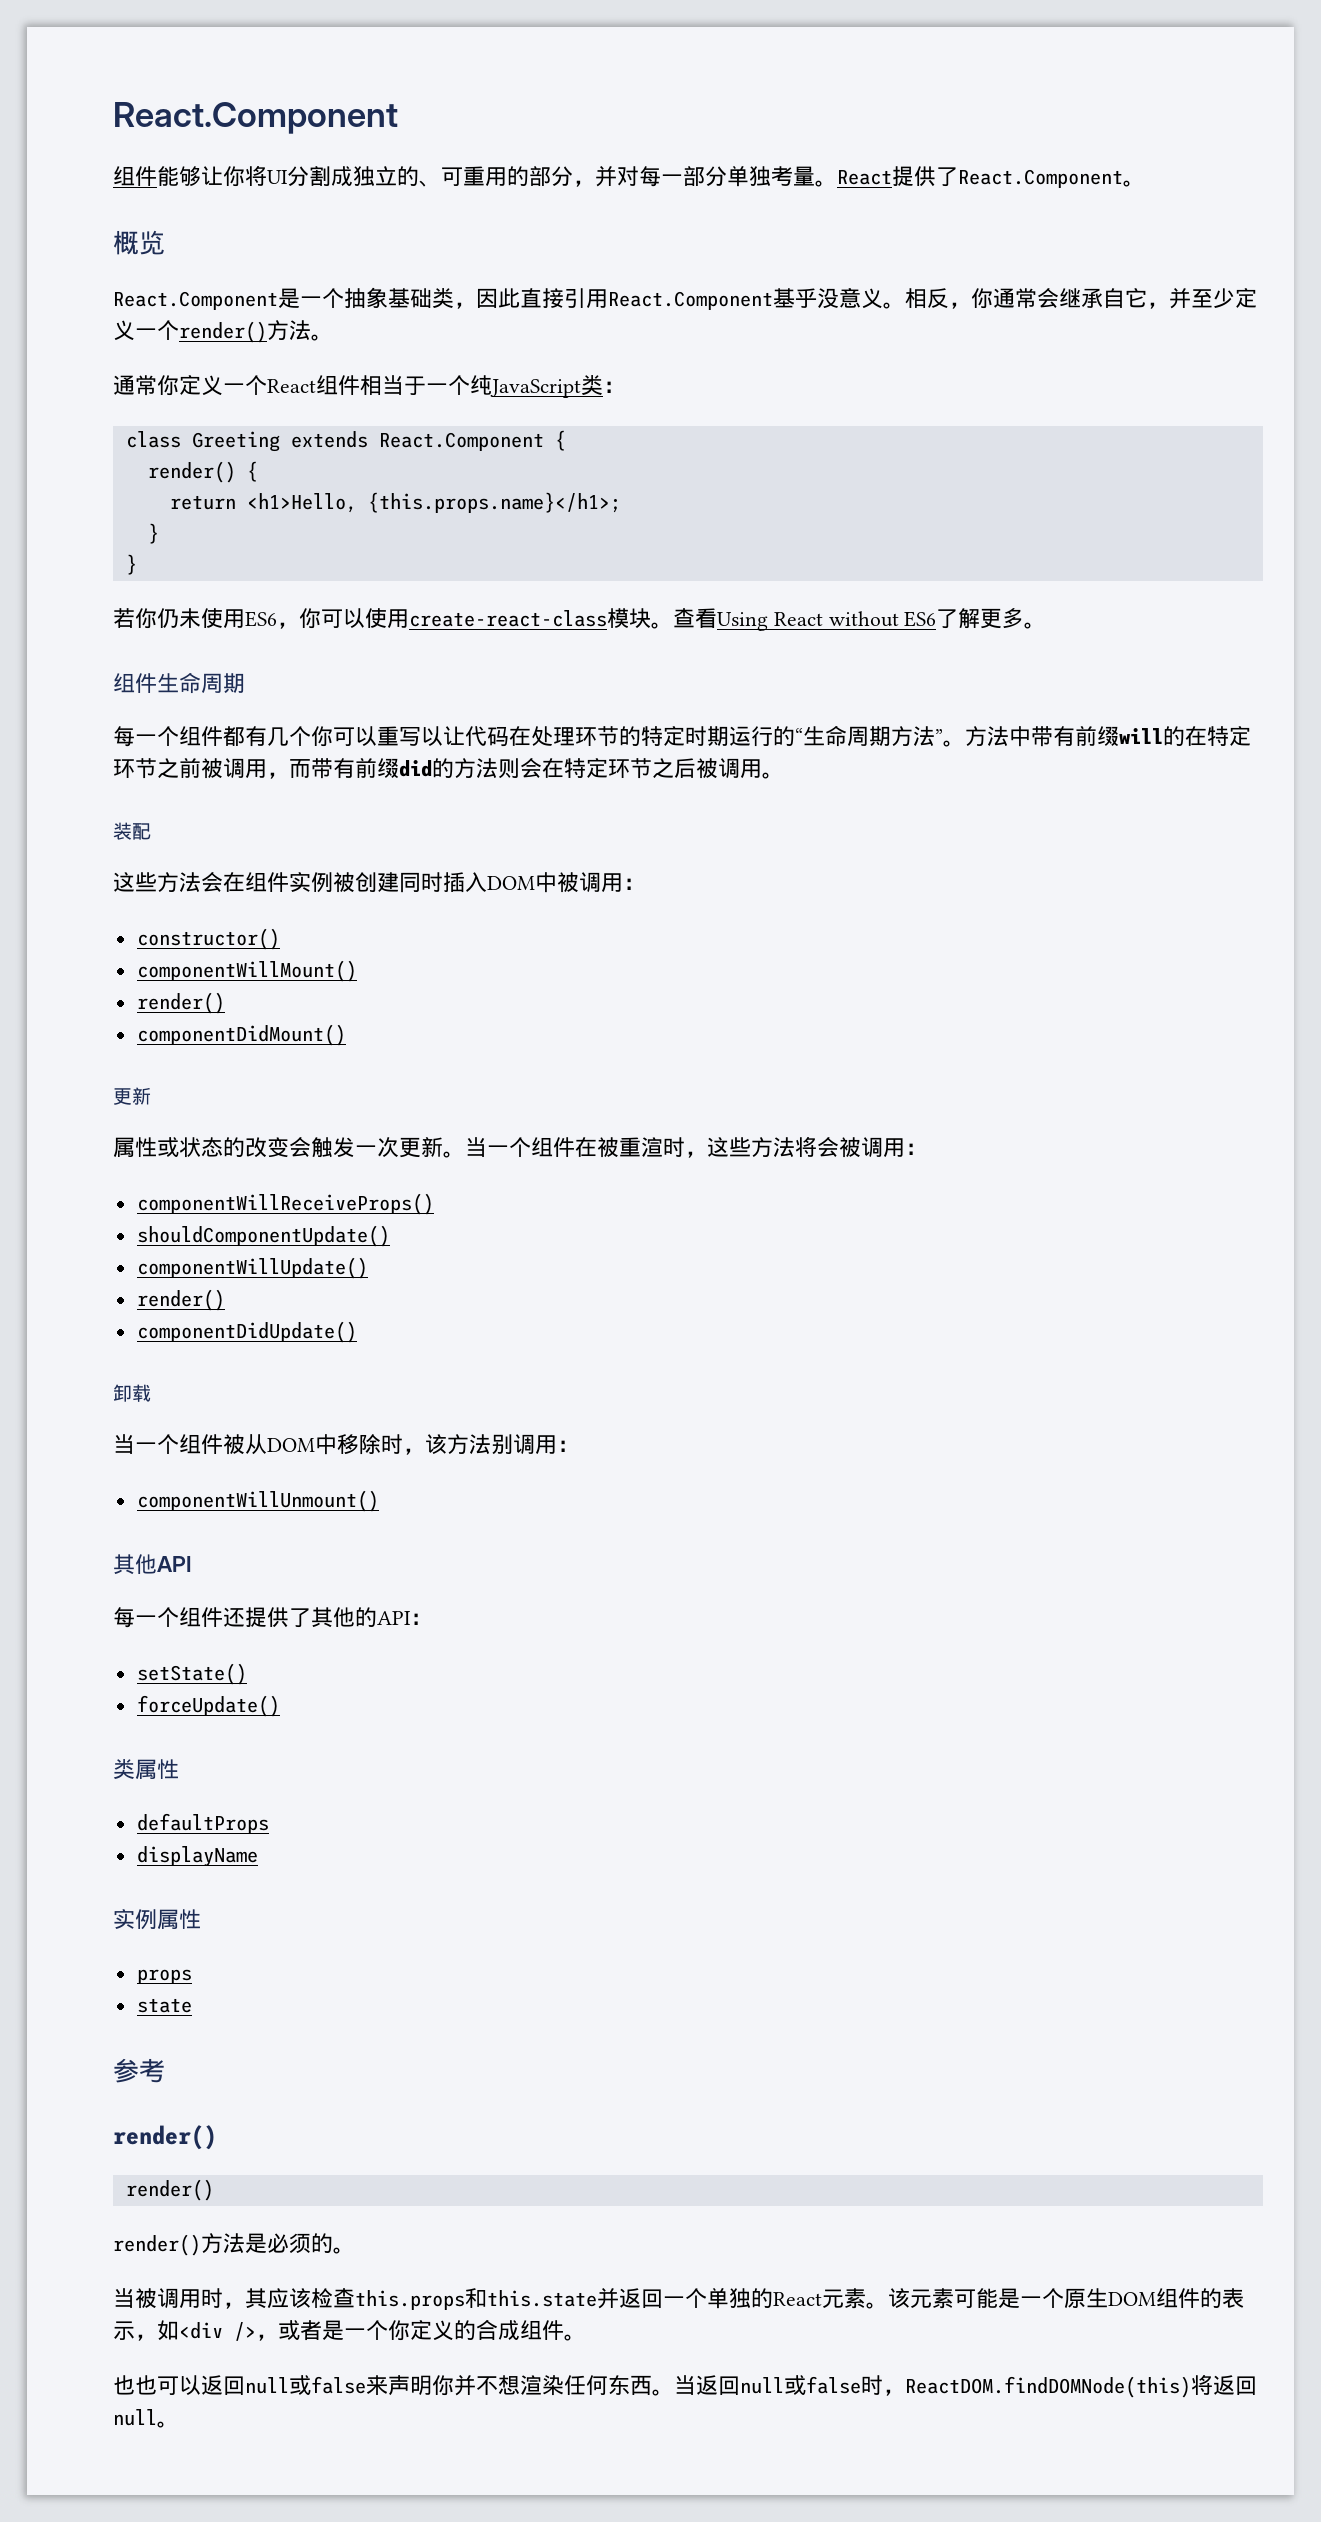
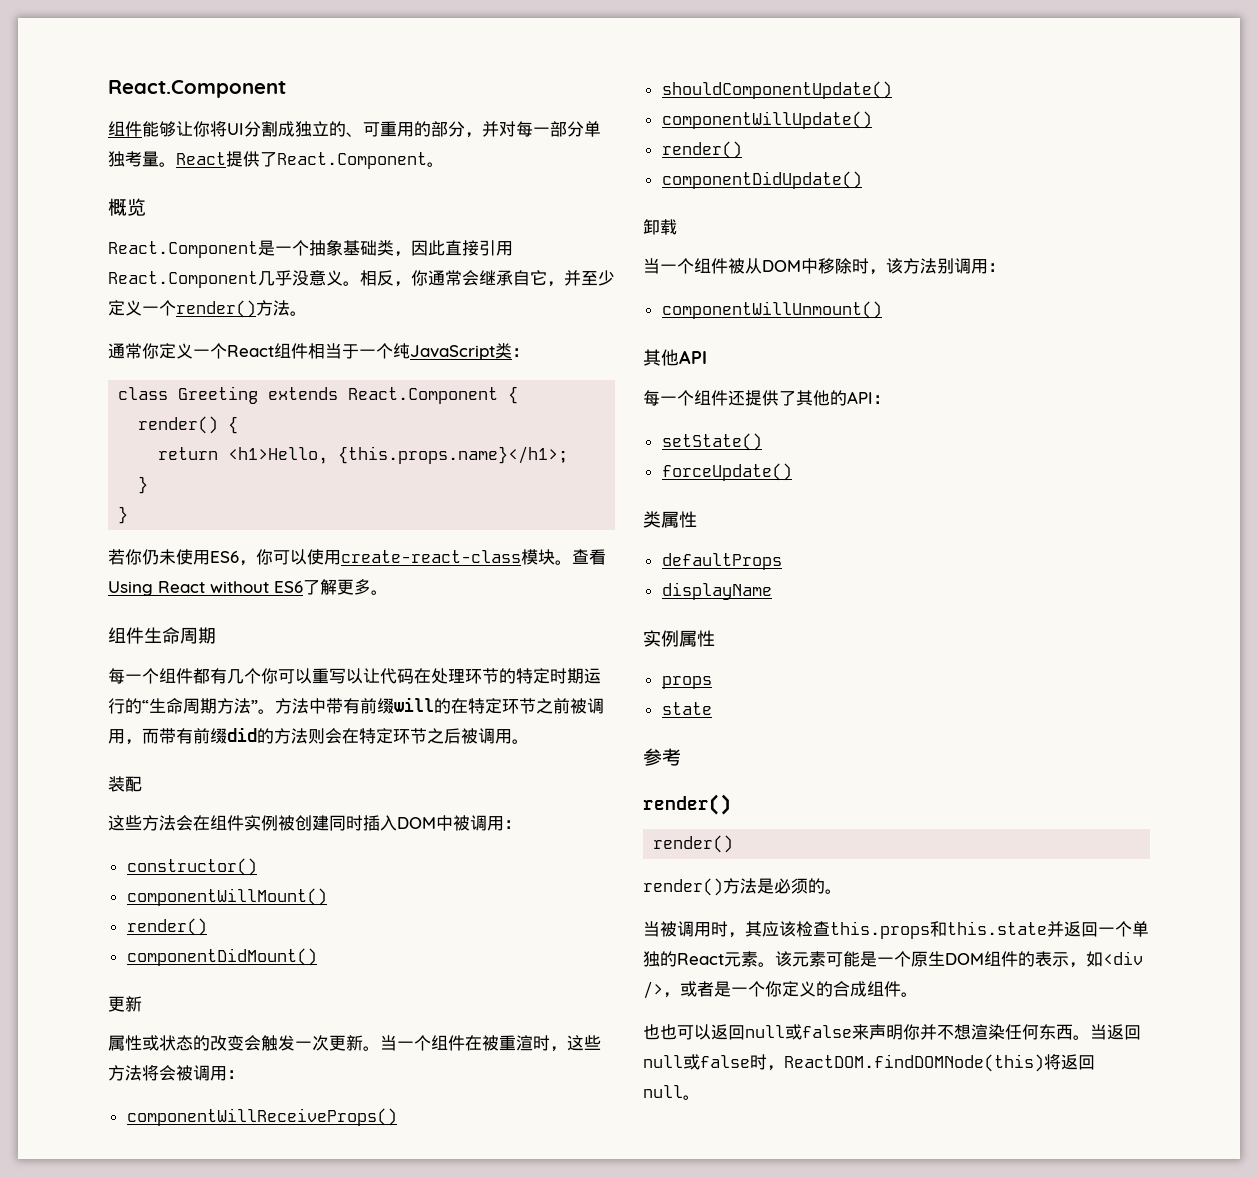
[773,288,795,308] 基 -> [258,271,275,286] 几

